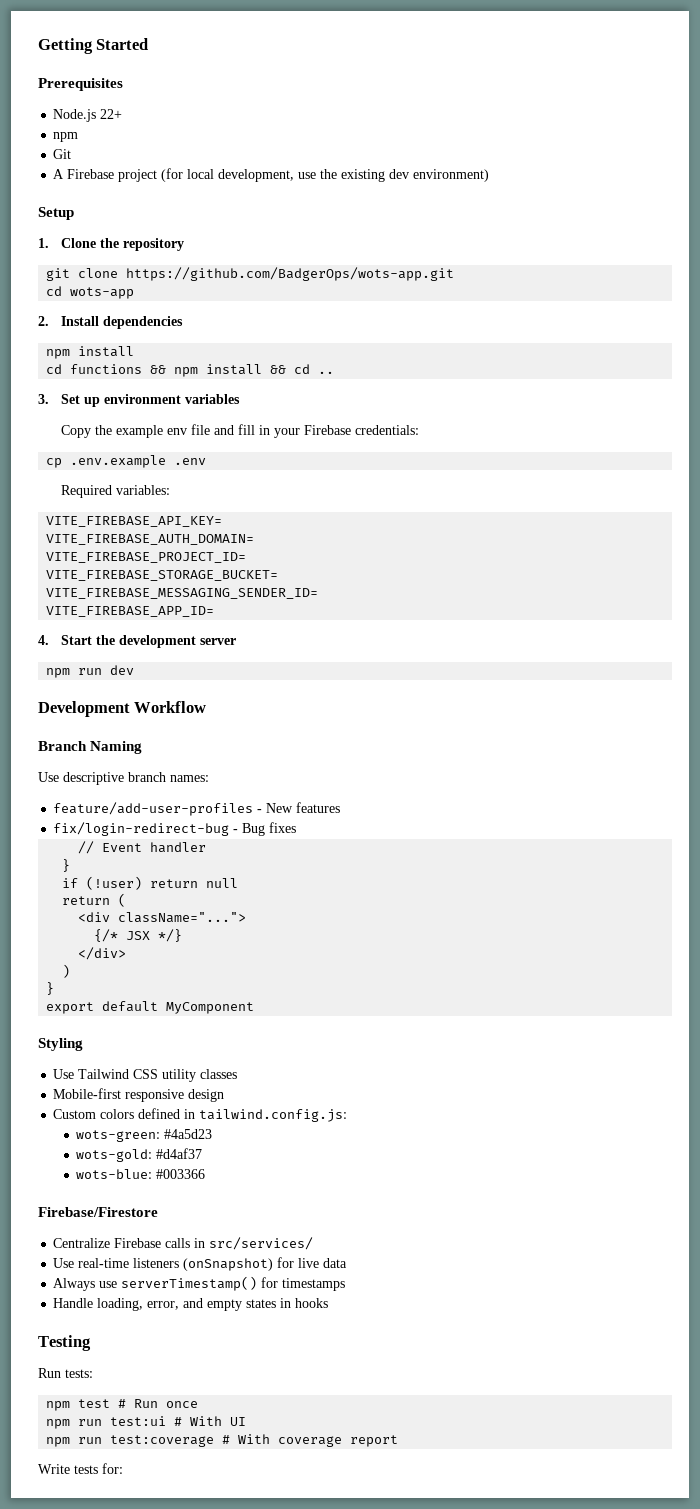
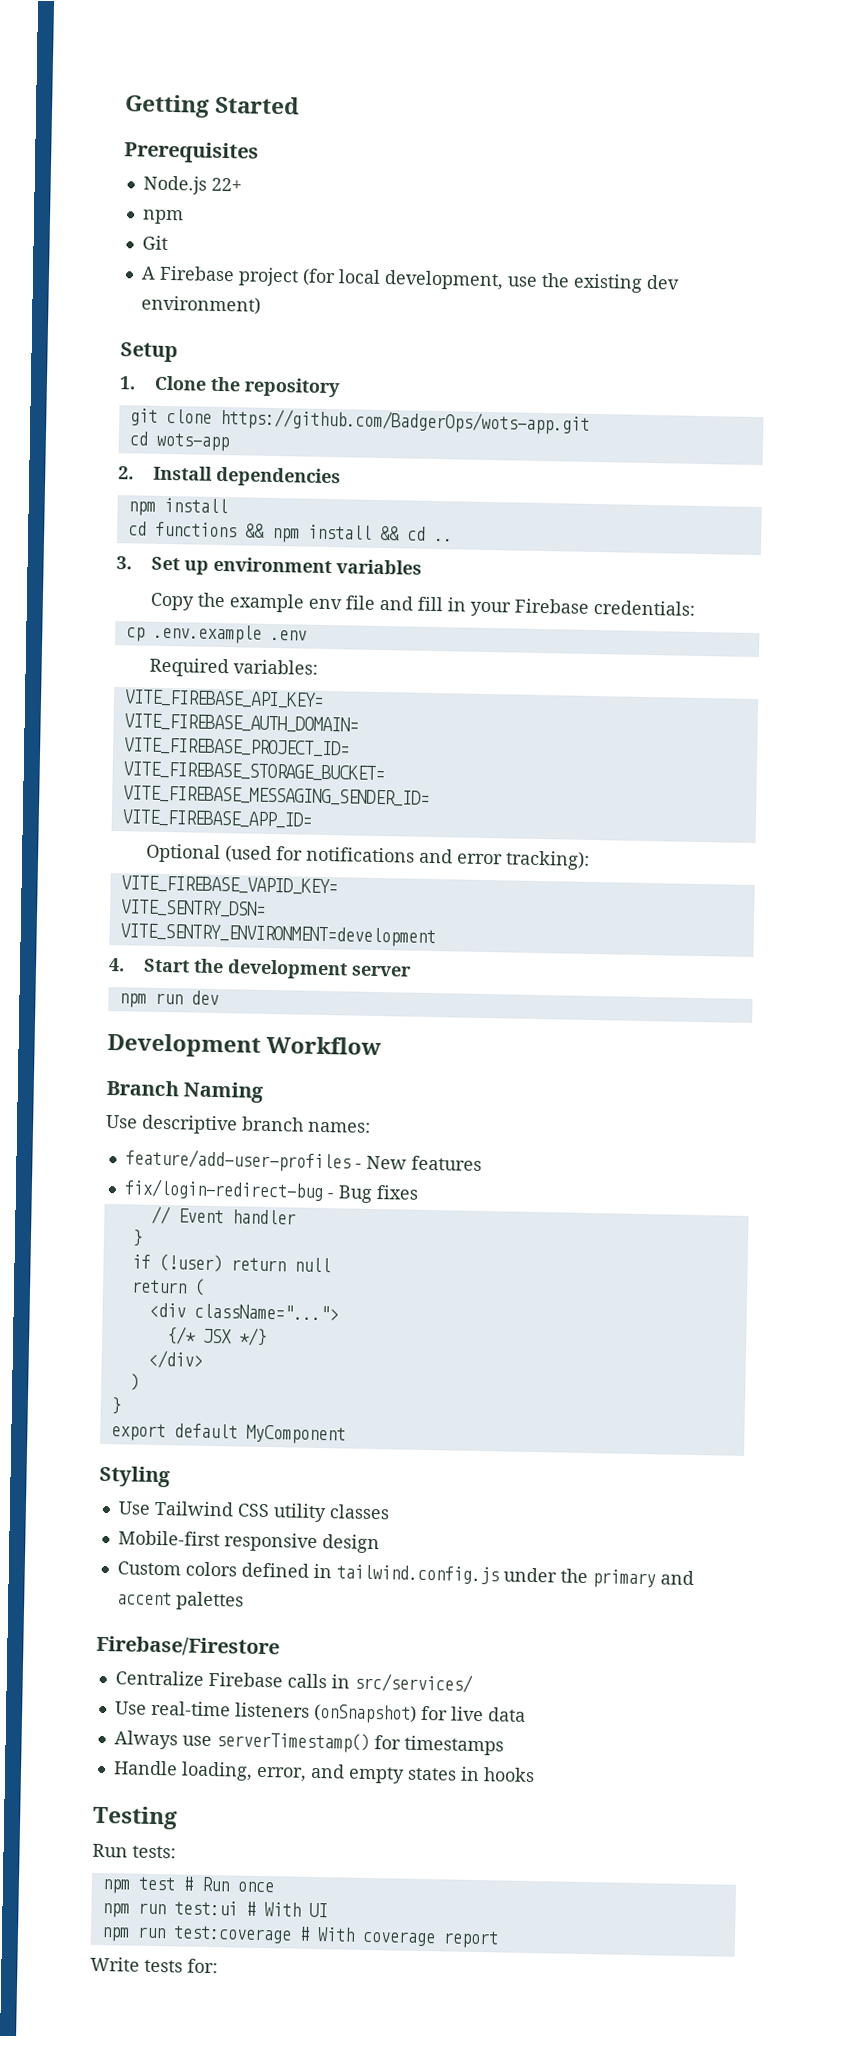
(215, 611) none -> [145,843,590,870] [120,875,338,896] [120,899,266,918] [119,923,436,948] // Optional (used for notifications and error tracking): // VITE_FIREBASE_VAPID_KEY= // VITE_SENTRY_DSN= // VITE_SENTRY_ENVIRONMENT=development
[199,1109,348,1122] [76,1129,213,1142] [76,1148,203,1162] [76,1169,206,1179] tailwind.config.js: // wots-green: #4a5d23 // wots-gold: #d4af37 // wots-blue: #003366 -> [335,1564,694,1589] [116,1591,244,1611] tailwind.config.js under the primary and accent palettes

